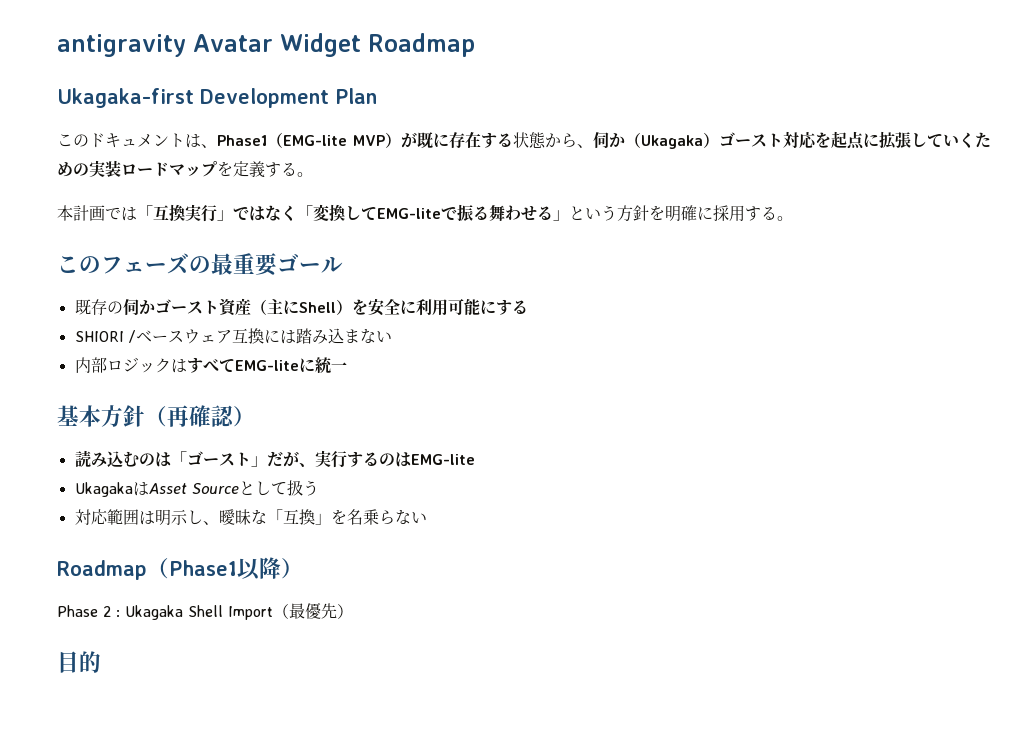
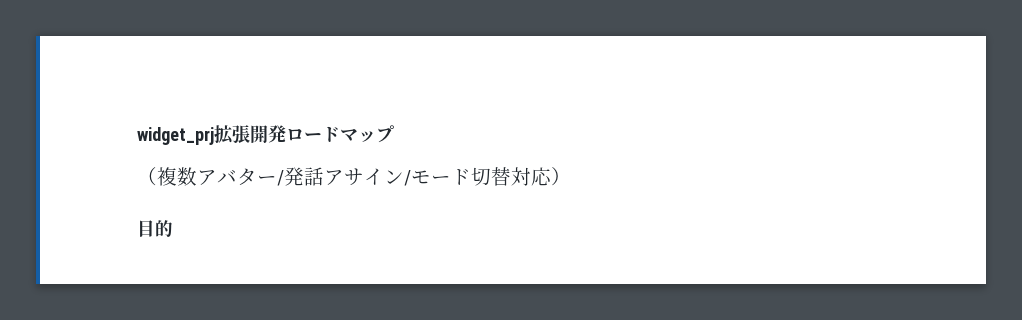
[57,33,475,57] [57,88,377,108] [57,131,991,149] [57,160,313,178] [57,204,793,222] [57,253,343,276] [74,298,528,316] [74,328,392,344] [74,357,347,374] [57,405,255,427] [74,450,475,468] [74,480,319,497] [74,509,427,526] [57,557,303,580] [57,603,337,620] antigravity Avatar Widget Roadmap // Ukagaka-first Development Plan // このドキュメントは、Phase1（EMG-lite MVP）が既に存在する状態から、伺か（Ukagaka）ゴースト対応を起点に拡張していくための実装ロードマップを定義する。 // 本計画では「互換実行」ではなく「変換してEMG-liteで振る舞わせる」という方針を明確に採用する。 // このフェーズの最重要ゴール // 既存の伺かゴースト資産（主にShell）を安全に利用可能にする // SHIORI /ベースウェア互換には踏み込まない // 内部ロジックはすべてEMG-liteに統一 // 基本方針（再確認） // 読み込むのは「ゴースト」だが、実行するのはEMG-lite // UkagakaはAsset Sourceとして扱う // 対応範囲は明示し、曖昧な「互換」を名乗らない // Roadmap（Phase1以降） // Phase 2 : Ukagaka Shell Import（最優先 -> [137,125,394,145] [137,167,552,186] widget_prj拡張開発ロードマップ // （複数アバター/発話アサイン/モード切替対応

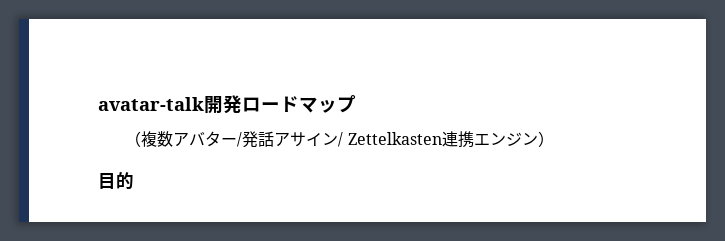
[137,125,250,145] widget_prj拡張 -> [98,97,204,111] avatar-talk
[411,167,552,186] モード切替対応 -> [347,131,538,148] Zettelkasten連携エンジン

